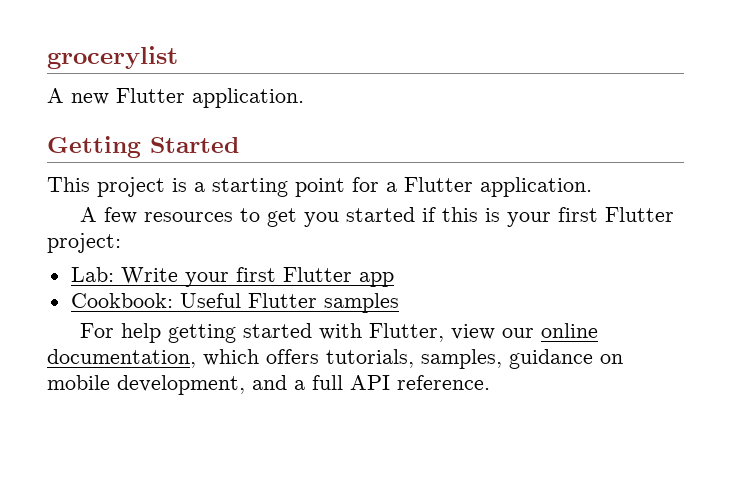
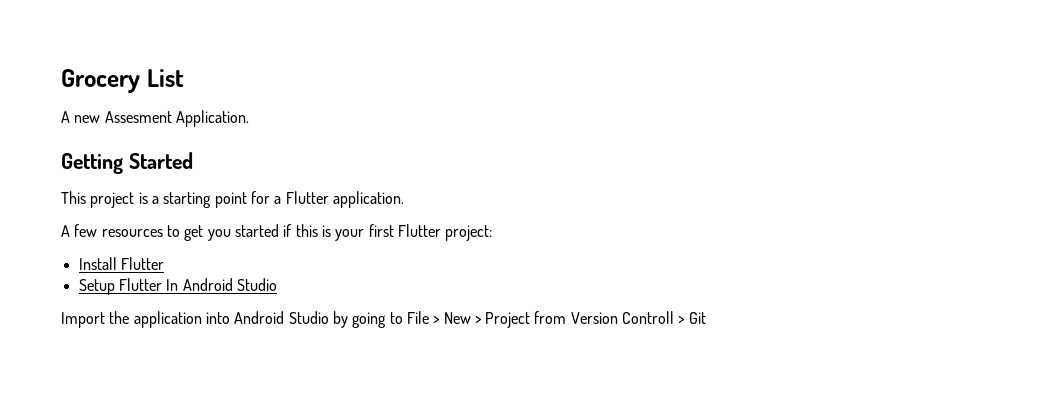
[47,46,178,69] grocerylist -> [61,69,184,93] Grocery List
[116,88,304,108] Flutter application. -> [104,110,249,127] Assesment Application.
[70,267,394,287] [70,293,399,313] [79,323,598,343] [47,349,623,369] [47,375,490,395] Lab: Write your first Flutter app // Cookbook: Useful Flutter samples // For help getting started with Flutter, view our online documentation, which offers tutorials, samples, guidance on mobile development, and a full API reference. -> [78,257,164,270] [78,278,277,295] [61,311,706,328] Install Flutter // Setup Flutter In Android Studio // Import the application into Android Studio by going to File > New > Project from Version Controll > Git

